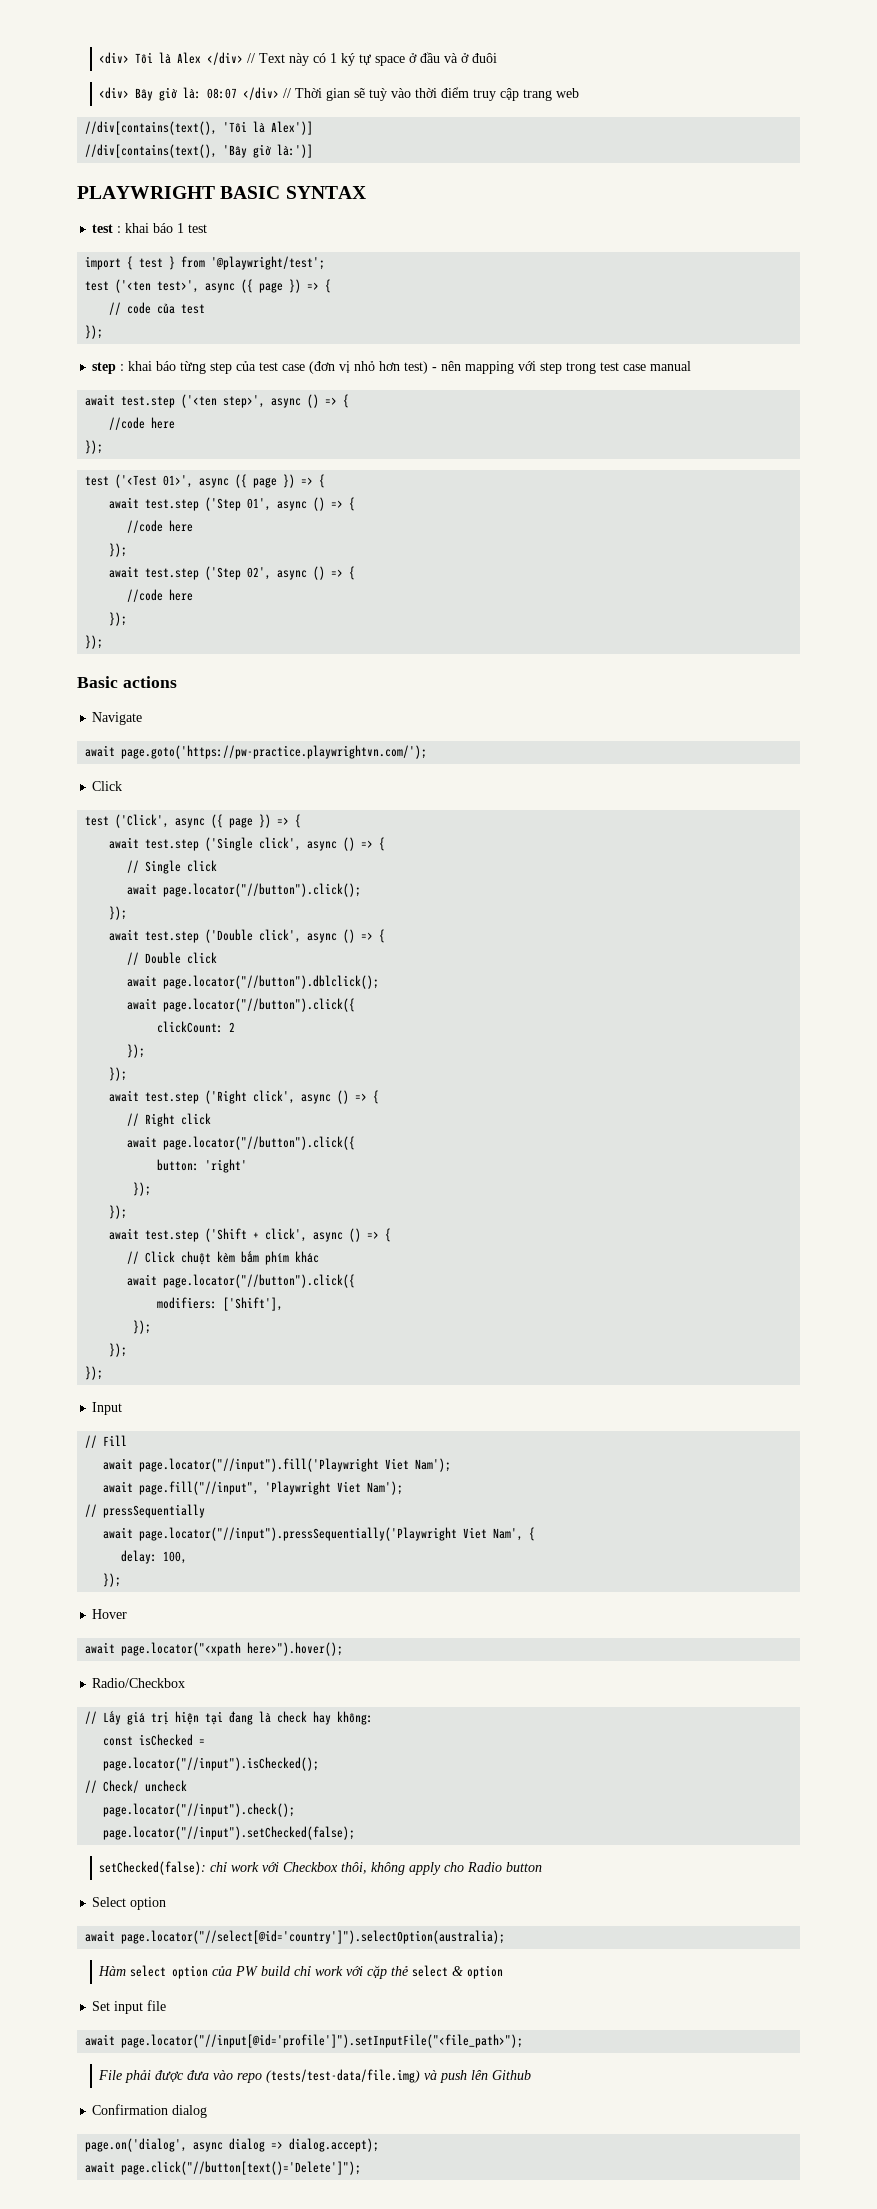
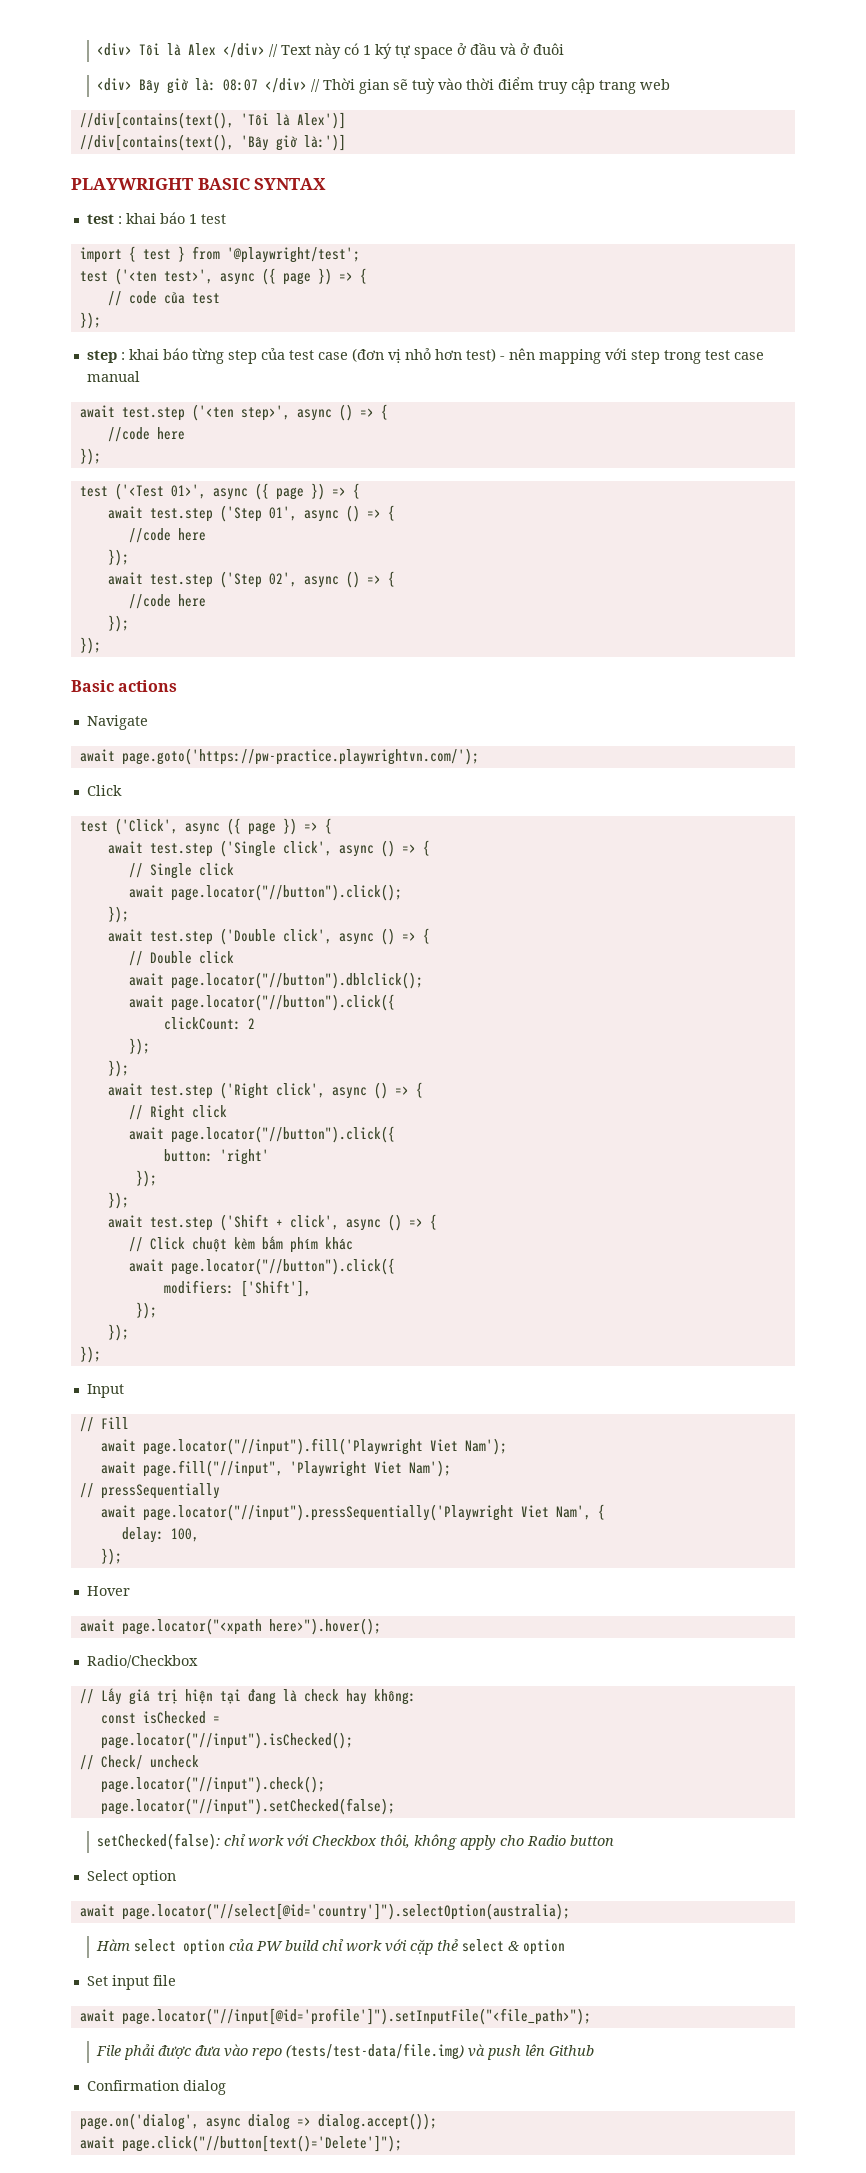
[289,2138,380,2152] dialog.accept); -> [317,2113,437,2130] dialog.accept());

